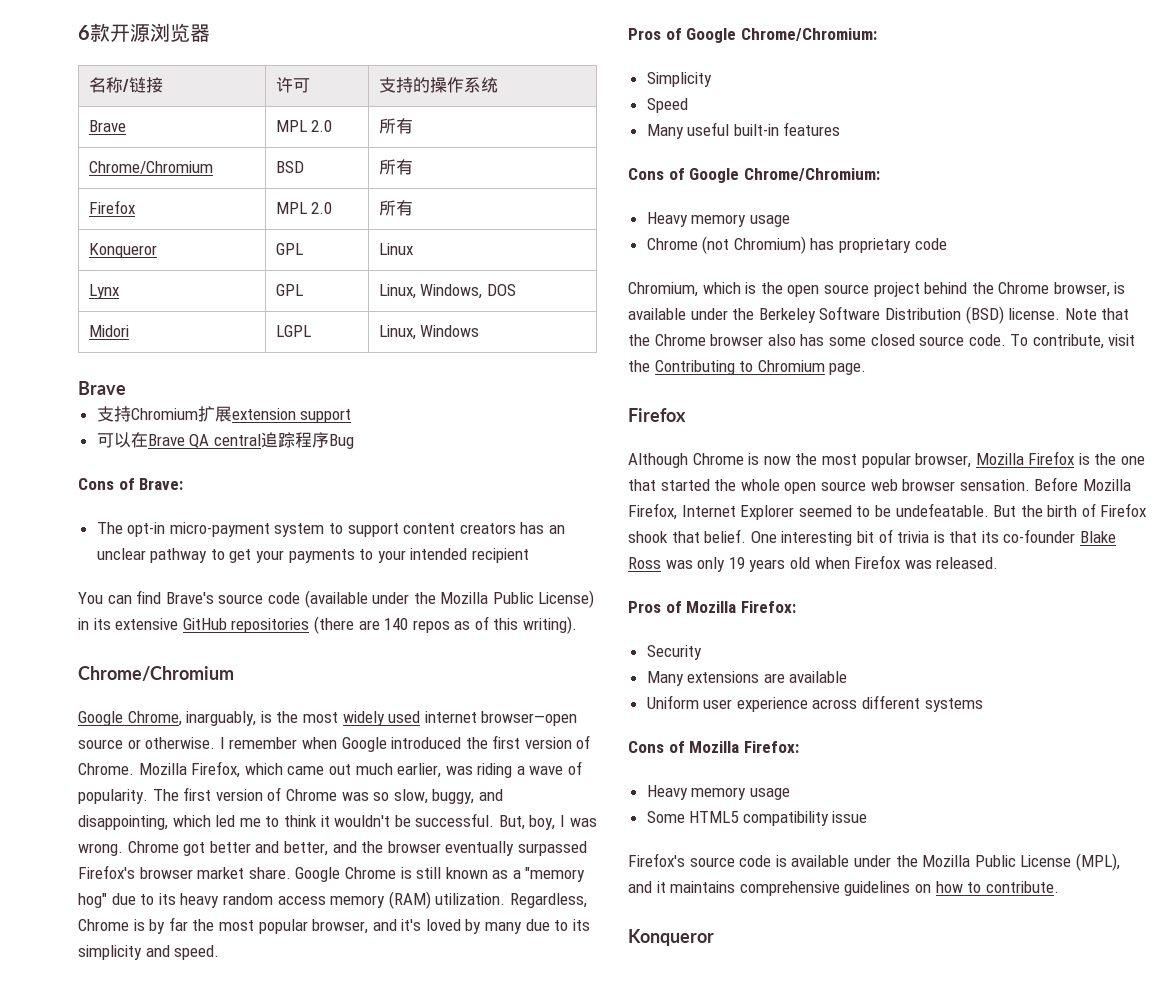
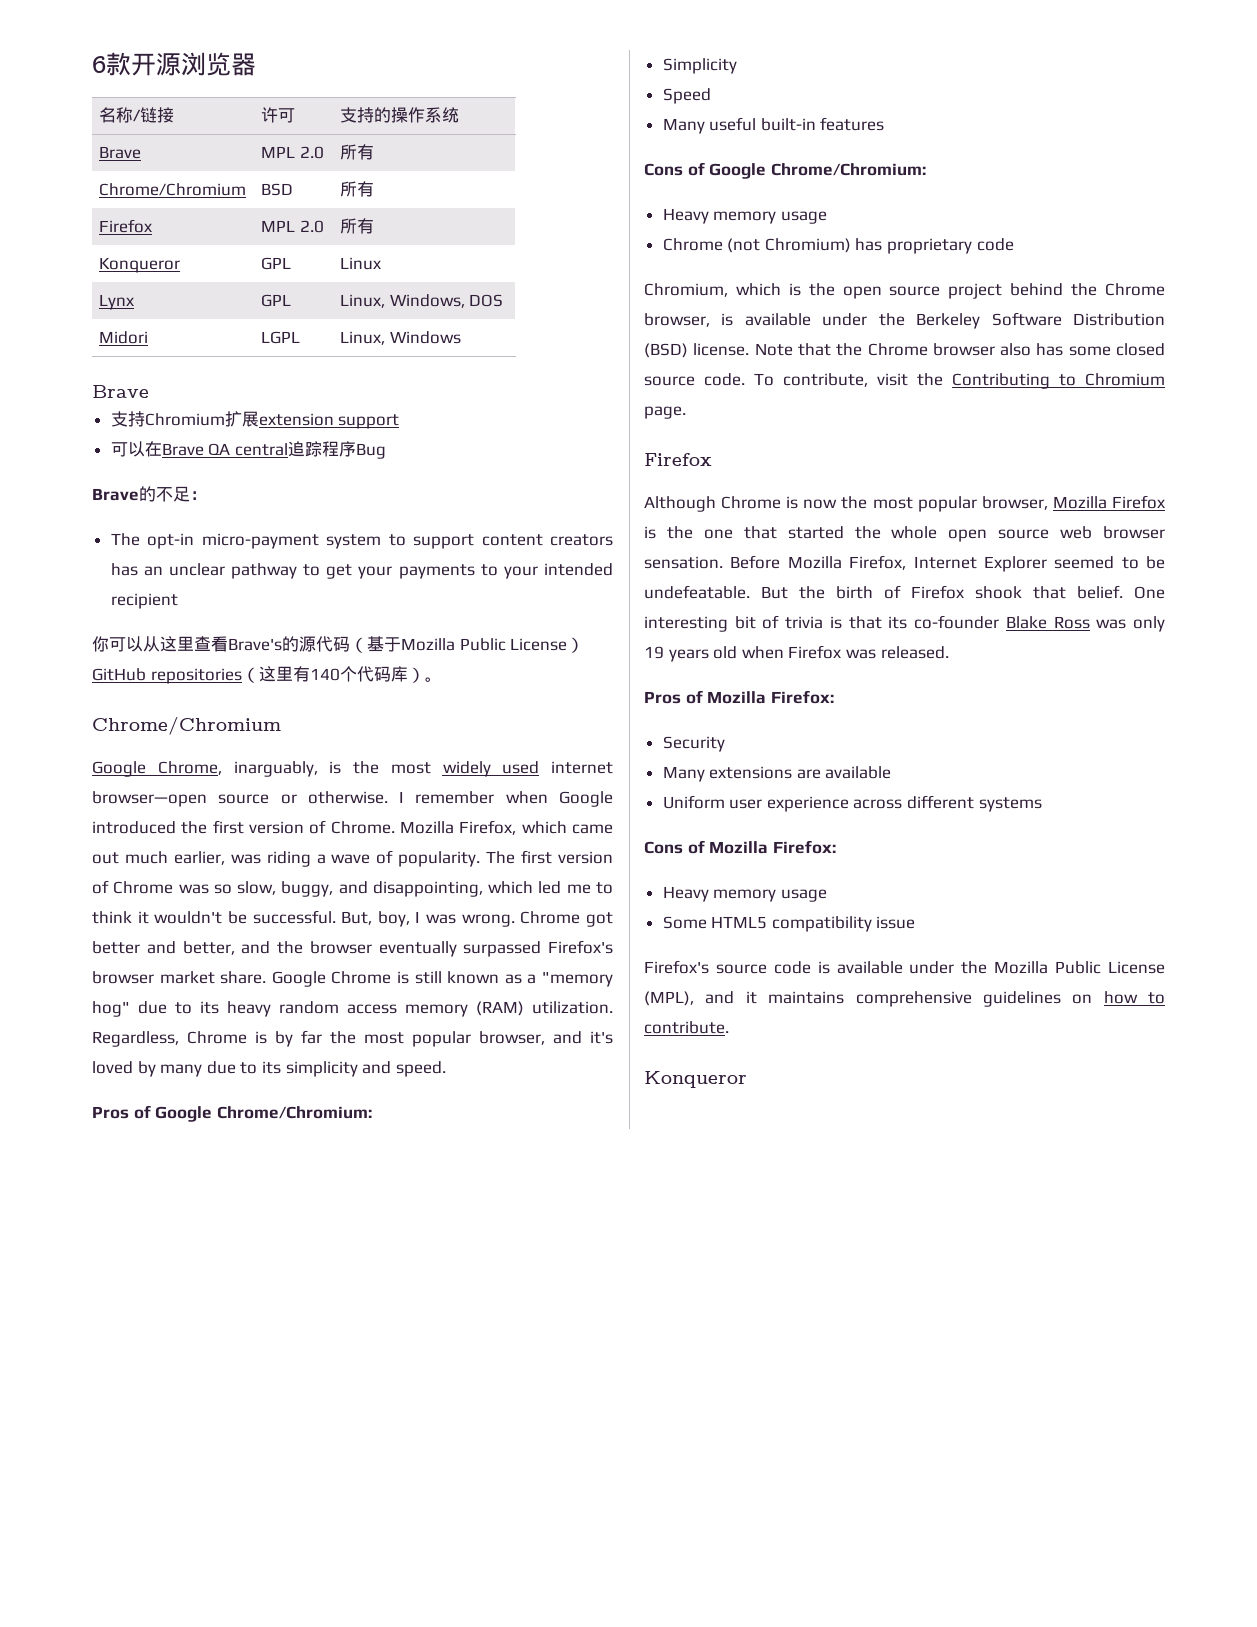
[78,478,184,490] Cons of Brave: -> [92,486,207,502] Brave的不足：
[78,590,595,608] [78,616,578,634] You can find Brave's source code (available under the Mozilla Public License) in its extensive GitHub repositories (there are 140 repos as of this writing). -> [92,636,585,653] [92,666,442,684] 你可以从这里查看Brave's的源代码（基于Mozilla Public License）GitHub repositories（这里有140个代码库）。

